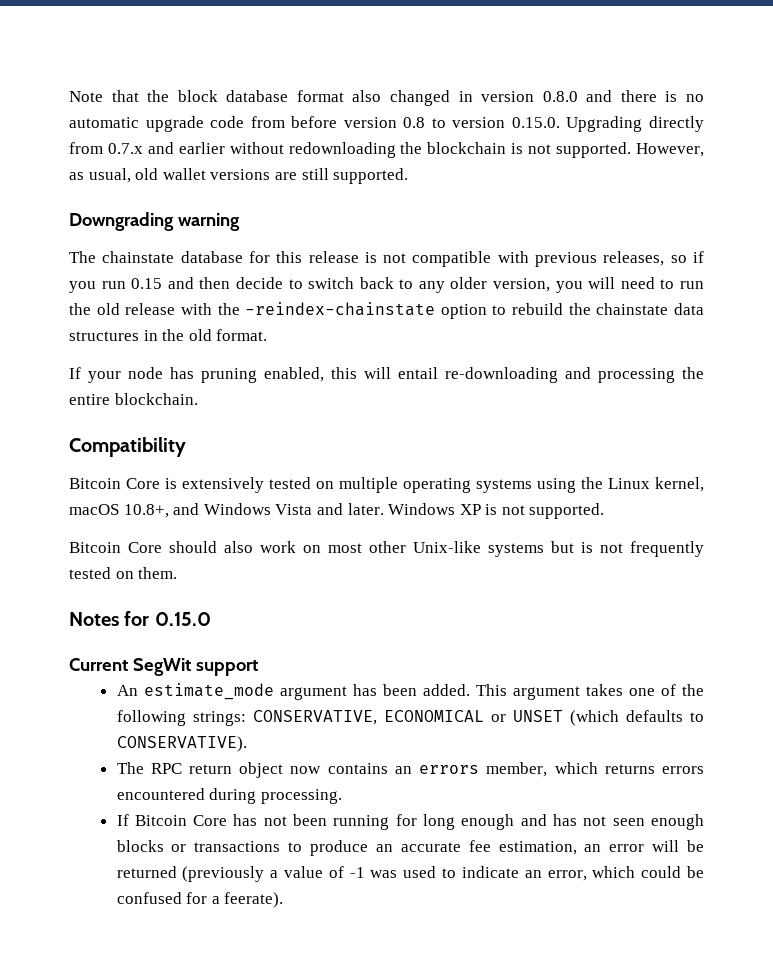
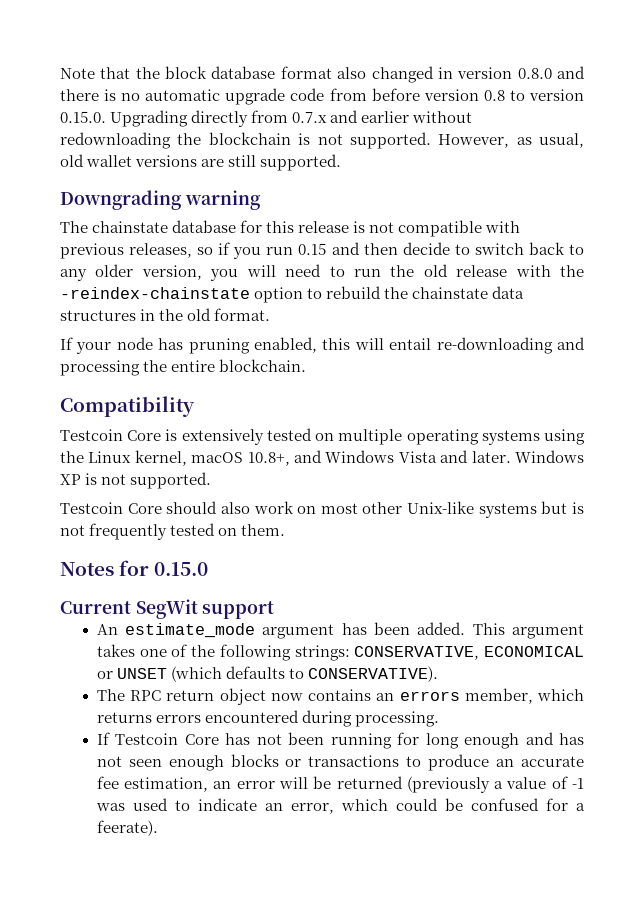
[69,478,121,489] Bitcoin -> [60,429,123,441] Testcoin
[69,542,121,553] Bitcoin -> [60,502,123,514] Testcoin
[134,815,187,826] Bitcoin -> [115,733,179,745] Testcoin

